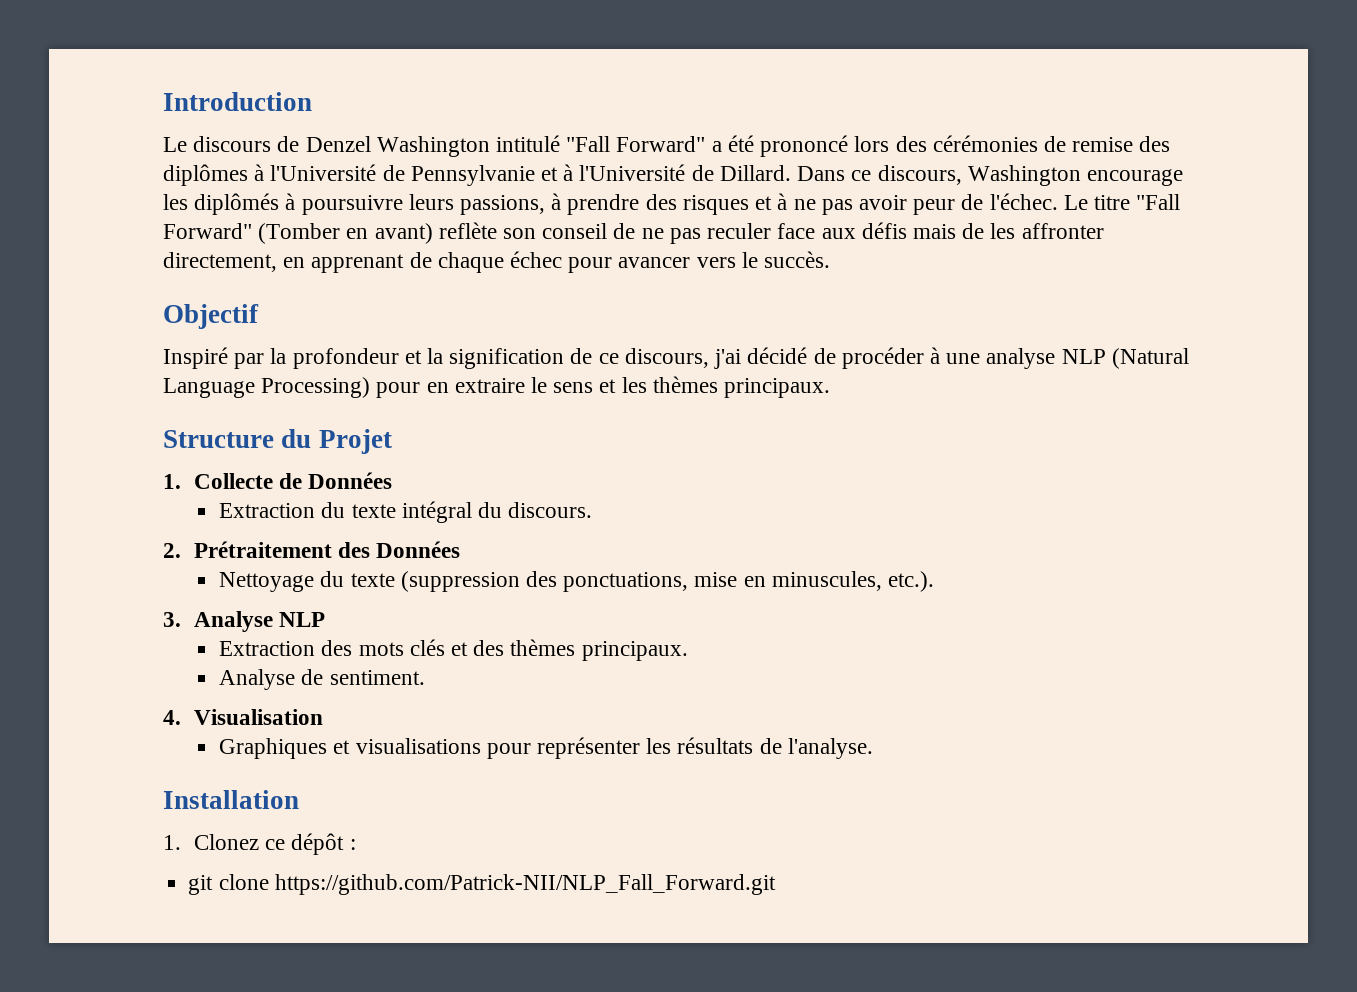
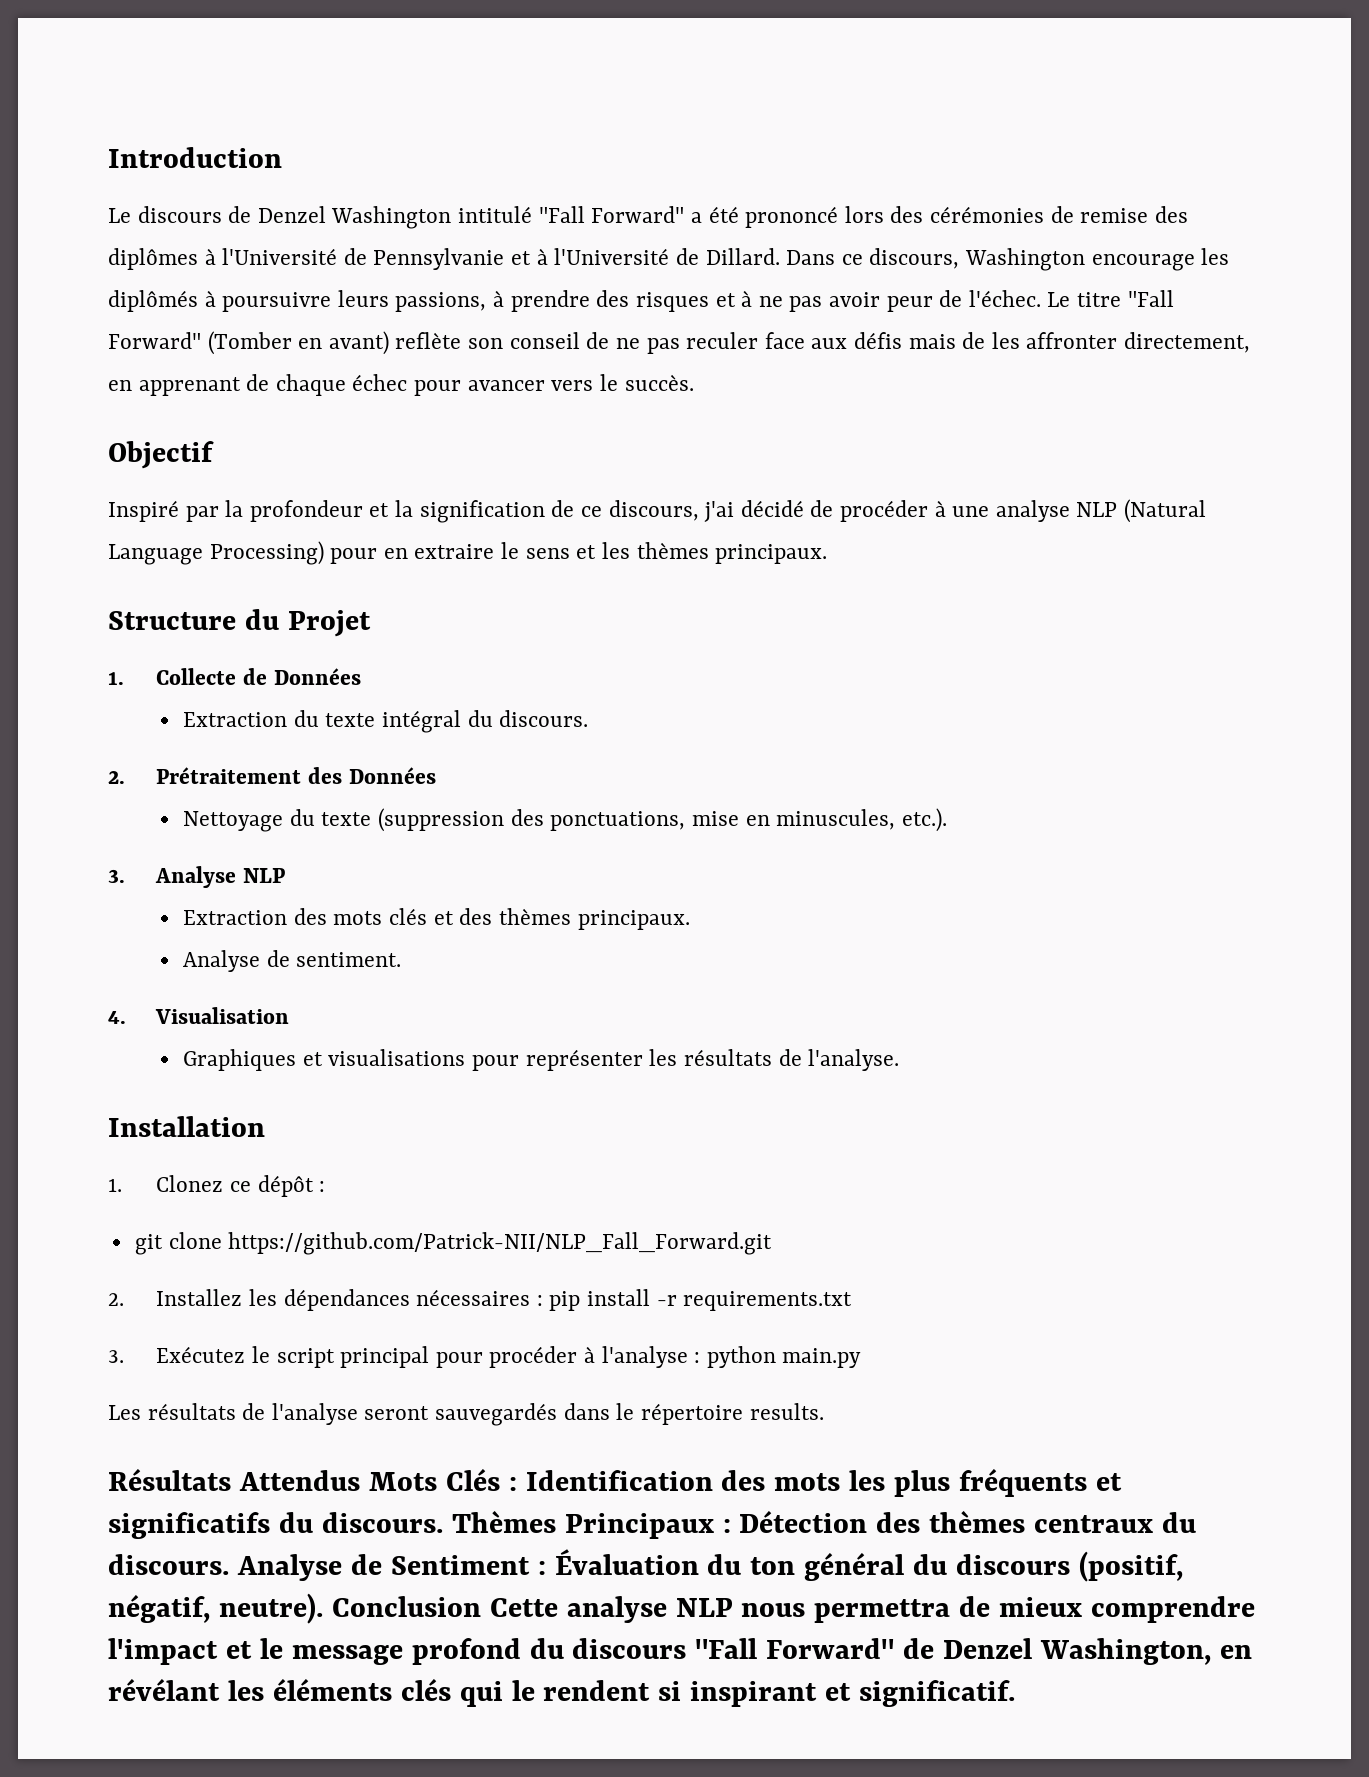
(776, 884) none -> [108,1289,853,1311] [108,1346,862,1368] [108,1403,824,1426] [108,1468,1123,1497] [108,1510,1197,1539] [108,1549,1184,1582] [108,1593,1256,1624] [108,1638,1252,1665] [108,1678,1016,1707] // 2. Installez les dépendances nécessaires : pip install -r requirements.txt // 3. Exécutez le script principal pour procéder à l'analyse : python main.py // Les résultats de l'analyse seront sauvegardés dans le répertoire results. // Résultats Attendus Mots Clés : Identification des mots les plus fréquents et significatifs du discours. Thèmes Principaux : Détection des thèmes centraux du discours. Analyse de Sentiment : Évaluation du ton général du discours (positif, négatif, neutre). Conclusion Cette analyse NLP nous permettra de mieux comprendre l'impact et le message profond du discours "Fall Forward" de Denzel Washington, en révélant les éléments clés qui le rendent si inspirant et significatif.

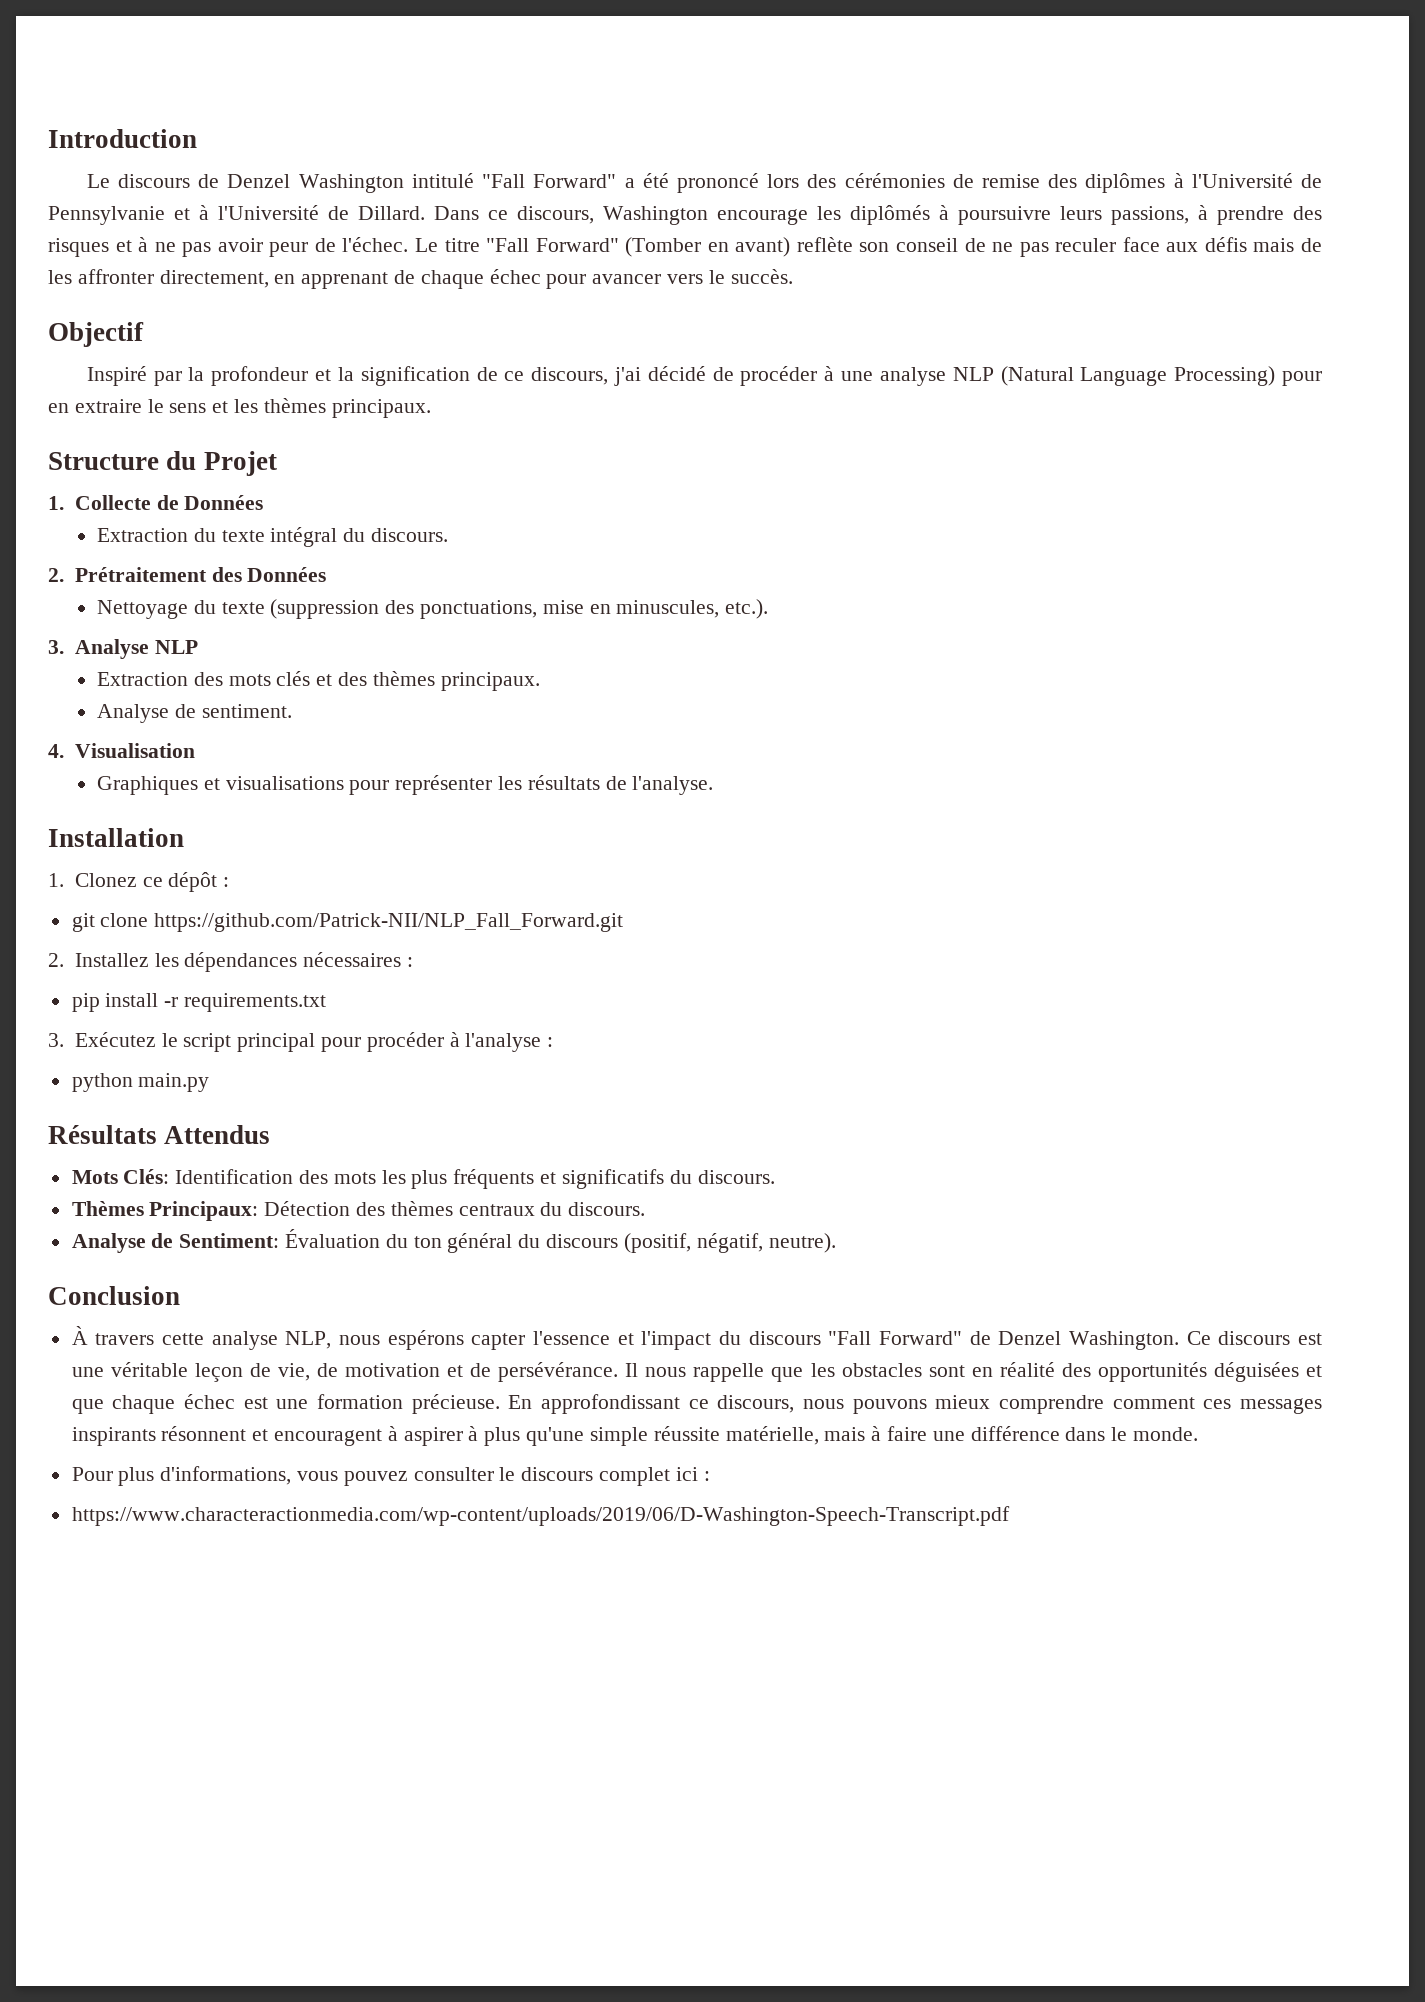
(543, 1300) none -> (413, 962) //
(701, 1357) none -> (554, 1042) //
[108,1403,824,1426] // Les résultats de l'analyse seront sauvegardés dans le répertoire results. -> (210, 1082) none
[368,1468,517,1491] Mots Clés : -> [71,1169,170,1184] // Mots Clés:
[451,1510,731,1539] Thèmes Principaux : -> [71,1201,259,1221] // Thèmes Principaux:
[236,1554,546,1581] Analyse de Sentiment : -> [71,1233,280,1253] // Analyse de Sentiment:
(323, 1608) none -> (836, 1243) //
[489,1596,1256,1623] [108,1638,521,1665] Cette analyse NLP nous permettra de mieux comprendre l'impact et le message profond -> [71,1326,712,1350] // À travers cette analyse NLP, nous espérons capter l'essence et l'impact
[1040,1638,1252,1665] [108,1678,1016,1707] Washington, en révélant les éléments clés qui le rendent si inspirant et significatif. -> [1068,1331,1323,1350] [71,1362,1322,1382] [71,1394,1322,1414] [71,1426,1198,1446] [71,1466,710,1486] [71,1506,1010,1526] Washington. Ce discours est une véritable leçon de vie, de motivation et de persévérance. Il nous rappelle que les obstacles sont en réalité des opportunités déguisées et que chaque échec est une formation précieuse. En approfondissant ce discours, nous pouvons mieux comprendre comment ces messages inspirants résonnent et encouragent à aspirer à plus qu'une simple réussite matérielle, mais à faire une différence dans le monde. // Pour plus d'informations, vous pouvez consulter le discours complet ici : // https://www.characteractionmedia.com/wp-content/uploads/2019/06/D-Washington-Speech-Transcript.pdf

